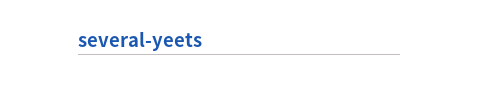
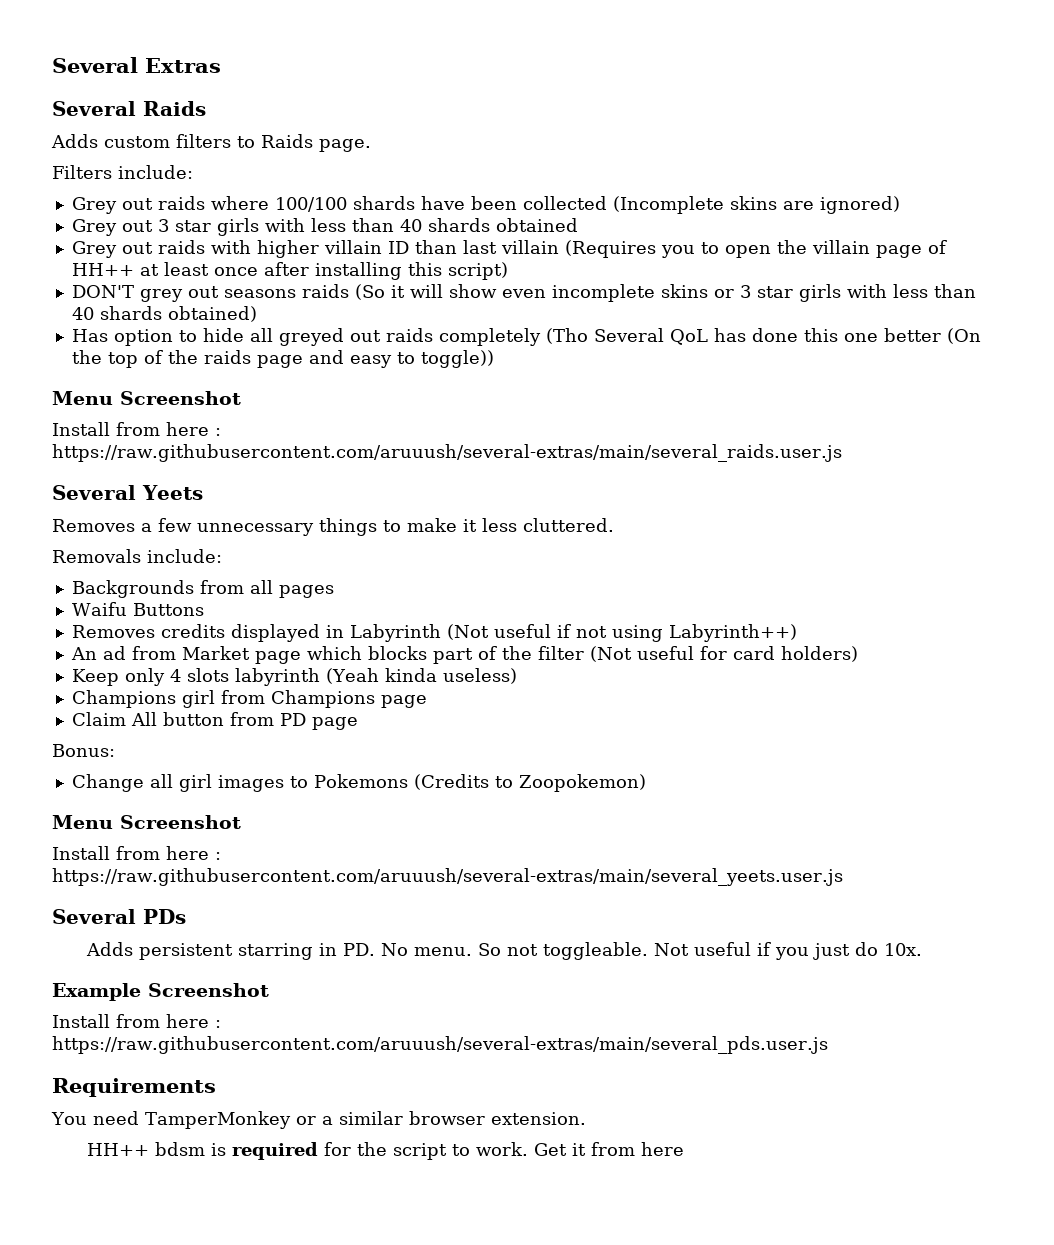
[78,31,202,51] several-yeets -> [52,57,221,73] [52,101,206,116] [51,134,371,152] [52,165,193,179] [71,196,900,214] [71,218,578,236] [71,240,947,258] [71,262,508,280] [71,284,976,302] [71,306,257,322] [71,328,981,346] [71,350,494,368] [52,391,241,405] [52,422,221,436] [52,444,842,462] [52,485,203,500] [52,518,614,536] [52,549,222,563] [71,580,334,598] [71,602,204,616] [71,624,797,642] [70,646,858,664] [71,668,517,686] [71,690,427,708] [71,712,358,730] [52,744,115,757] [71,774,646,792] [52,815,241,829] [52,846,221,860] [52,868,843,886] [52,909,186,924] [85,942,922,960] [52,983,269,1001] [52,1014,221,1028] [52,1036,828,1054] [52,1078,216,1097] [51,1111,586,1129] [86,1142,684,1160] Several Extras // Several Raids // Adds custom filters to Raids page. // Filters include: // Grey out raids where 100/100 shards have been collected (Incomplete skins are ignored) // Grey out 3 star girls with less than 40 shards obtained // Grey out raids with higher villain ID than last villain (Requires you to open the villain page of HH++ at least once after installing this script) // DON'T grey out seasons raids (So it will show even incomplete skins or 3 star girls with less than 40 shards obtained) // Has option to hide all greyed out raids completely (Tho Several QoL has done this one better (On the top of the raids page and easy to toggle)) // Menu Screenshot // Install from here : https://raw.githubusercontent.com/aruuush/several-extras/main/several_raids.user.js // Several Yeets // Removes a few unnecessary things to make it less cluttered. // Removals include: // Backgrounds from all pages // Waifu Buttons // Removes credits displayed in Labyrinth (Not useful if not using Labyrinth++) // An ad from Market page which blocks part of the filter (Not useful for card holders) // Keep only 4 slots labyrinth (Yeah kinda useless) // Champions girl from Champions page // Claim All button from PD page // Bonus: // Change all girl images to Pokemons (Credits to Zoopokemon) // Menu Screenshot // Install from here : https://raw.githubusercontent.com/aruuush/several-extras/main/several_yeets.user.js // Several PDs // Adds persistent starring in PD. No menu. So not toggleable. Not useful if you just do 10x. // Example Screenshot // Install from here : https://raw.githubusercontent.com/aruuush/several-extras/main/several_pds.user.js // Requirements // You need TamperMonkey or a similar browser extension. // HH++ bdsm is required for the script to work. Get it from here

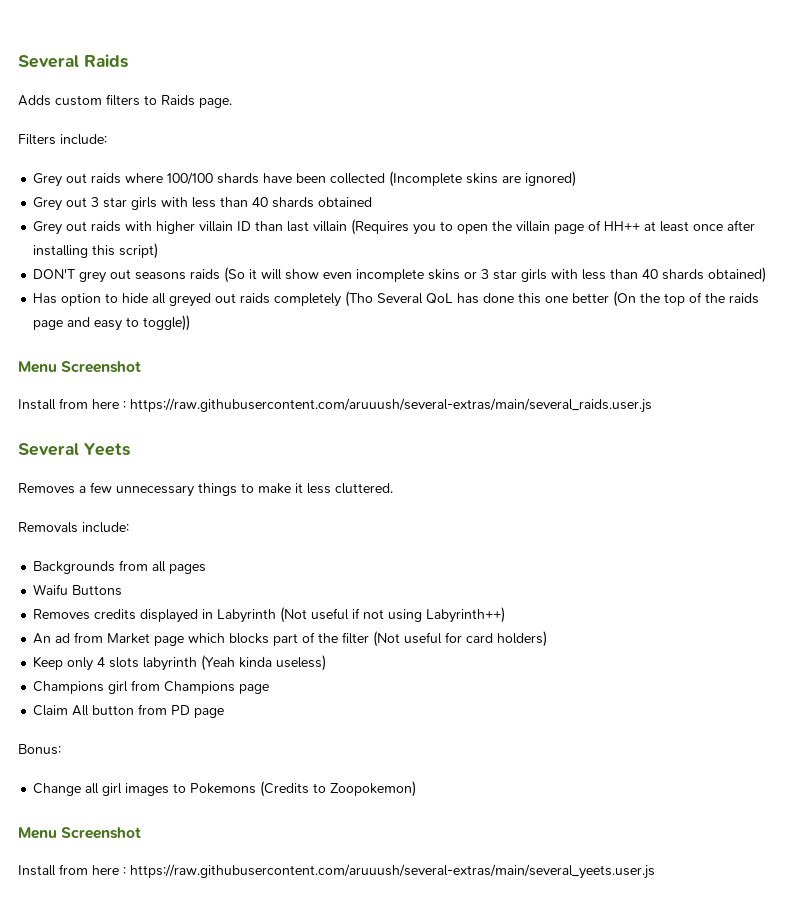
[52,57,221,73] [52,101,136,116] Several Extras // Several -> [18,55,79,68] Several
[52,909,186,924] [85,942,922,960] [52,983,269,1001] [52,1014,221,1028] [52,1036,828,1054] [52,1078,216,1097] [51,1111,586,1129] [86,1142,684,1160] // Several PDs // Adds persistent starring in PD. No menu. So not toggleable. Not useful if you just do 10x. // Example Screenshot // Install from here : https://raw.githubusercontent.com/aruuush/several-extras/main/several_pds.user.js // Requirements // You need TamperMonkey or a similar browser extension. // HH++ bdsm is required for the script to work. Get it from here -> (655, 871) none

